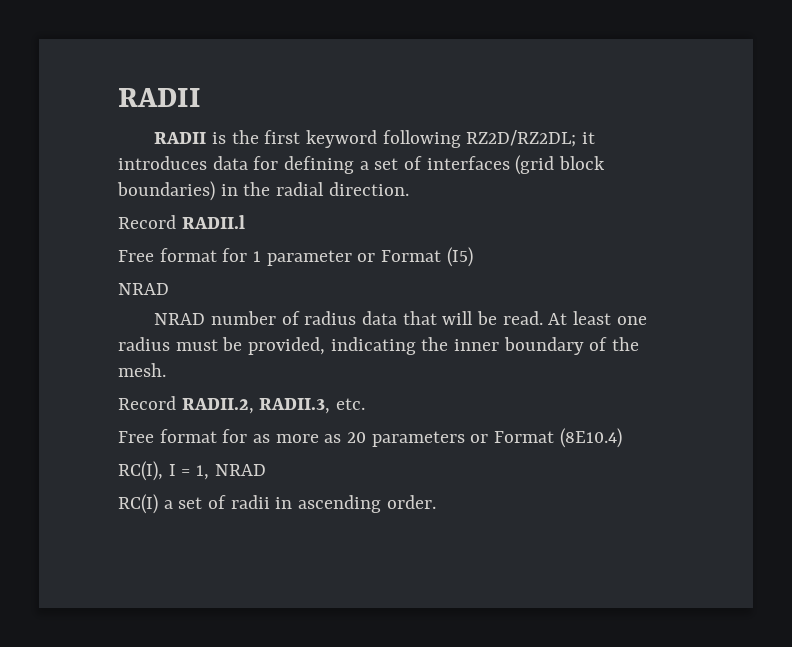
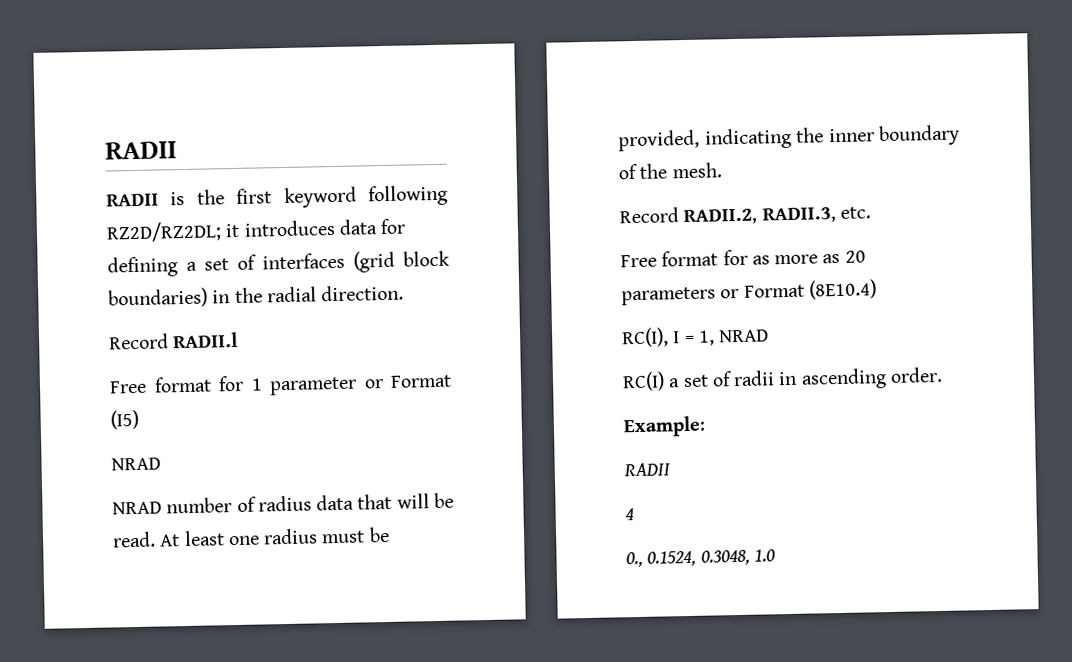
(436, 502) none -> [623,415,706,438] [623,462,671,477] [625,508,634,521] [626,549,776,568] // Example: // RADII // 4 // 0., 0.1524, 0.3048, 1.0

